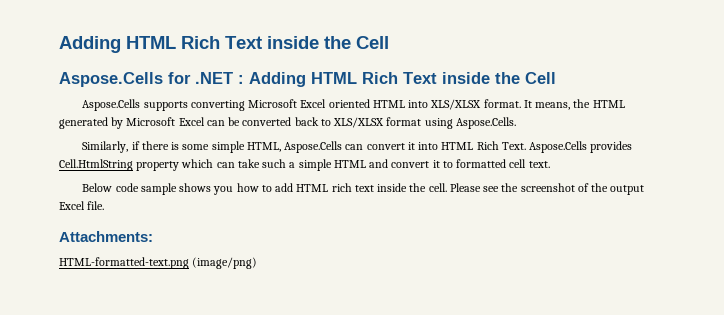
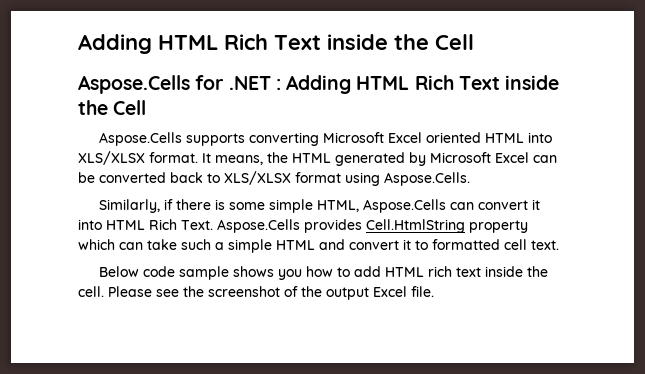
[59,231,153,242] [59,257,258,269] // Attachments: // HTML-formatted-text.png (image/png) -> (434, 291) none

